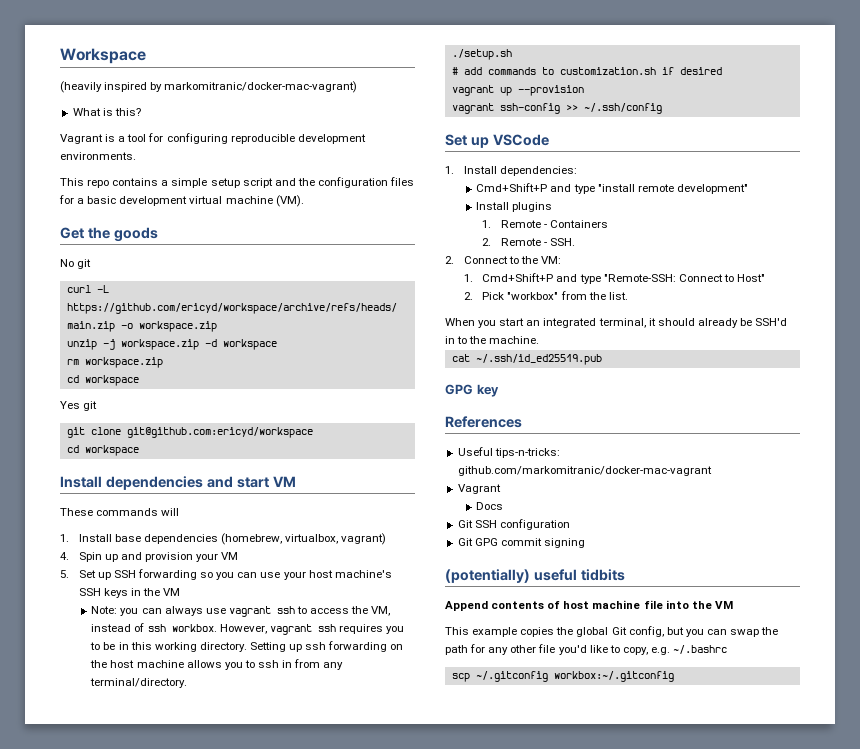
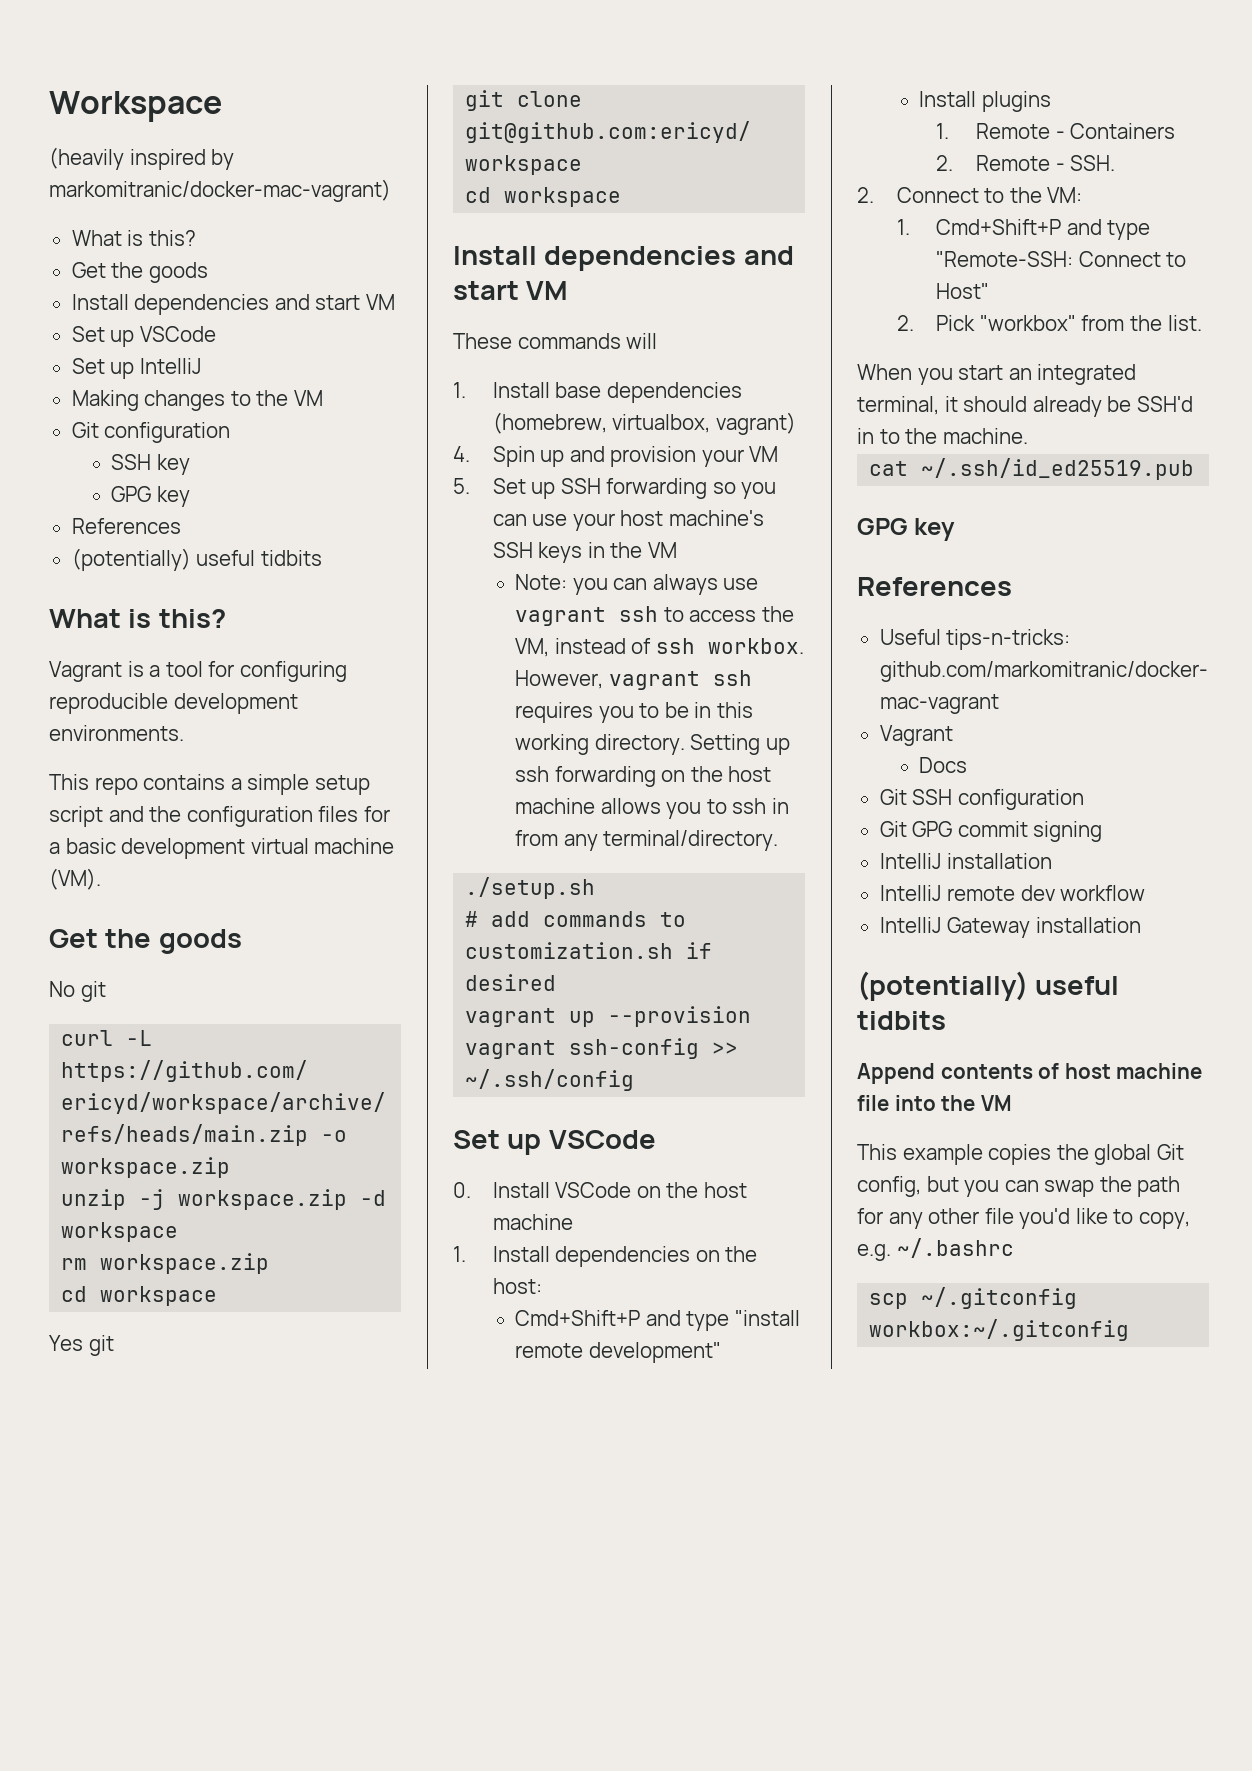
(141, 112) none -> [71,262,208,283] [71,294,395,315] [71,326,216,347] [71,358,202,379] [71,390,323,411] [71,422,231,443] [111,454,190,475] [111,486,190,507] [71,518,181,534] [71,548,322,571] [49,609,226,628] // Get the goods // Install dependencies and start VM // Set up VSCode // Set up IntelliJ // Making changes to the VM // Git configuration // SSH key // GPG key // References // (potentially) useful tidbits // What is this?
[445,166,577,176] 1. Install dependencies: -> [453,1182,747,1198] [492,1214,573,1230] [453,1246,758,1267] [492,1278,542,1294] 0. Install VSCode on the host machine // 1. Install dependencies on the host:
(585, 543) none -> [879,853,1053,869] [879,885,1146,901] [879,917,1141,938] // IntelliJ installation // IntelliJ remote dev workflow // IntelliJ Gateway installation

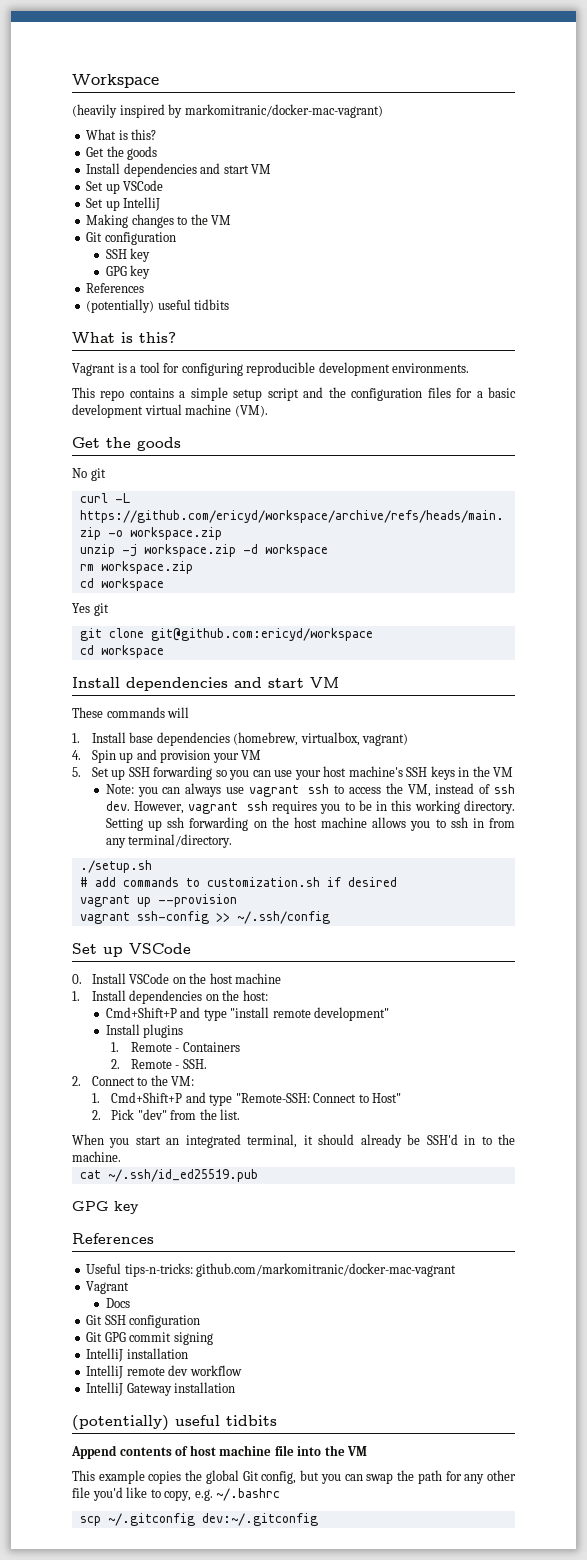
[707,638,804,654] workbox. -> [105,801,130,811] dev.
[979,315,1076,331] "workbox" -> [137,1109,167,1120] "dev"
[869,1319,1130,1341] workbox:~/.gitconfig -> [201,1513,318,1526] dev:~/.gitconfig

